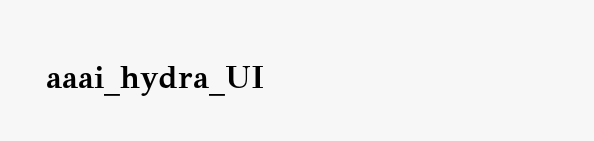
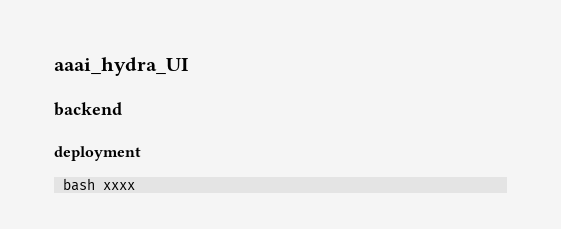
(264, 81) none -> [54,102,122,116] [54,146,141,161] [62,178,135,191] // backend // deployment // bash xxxx

